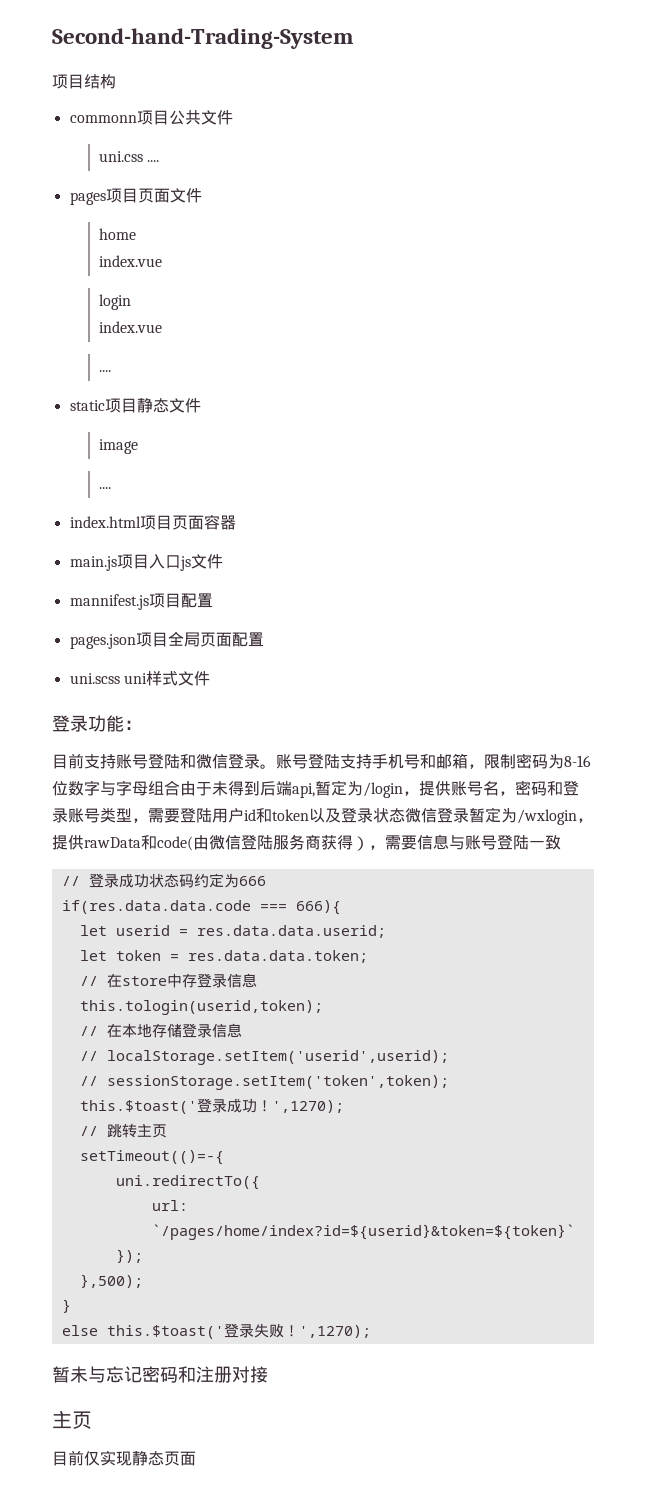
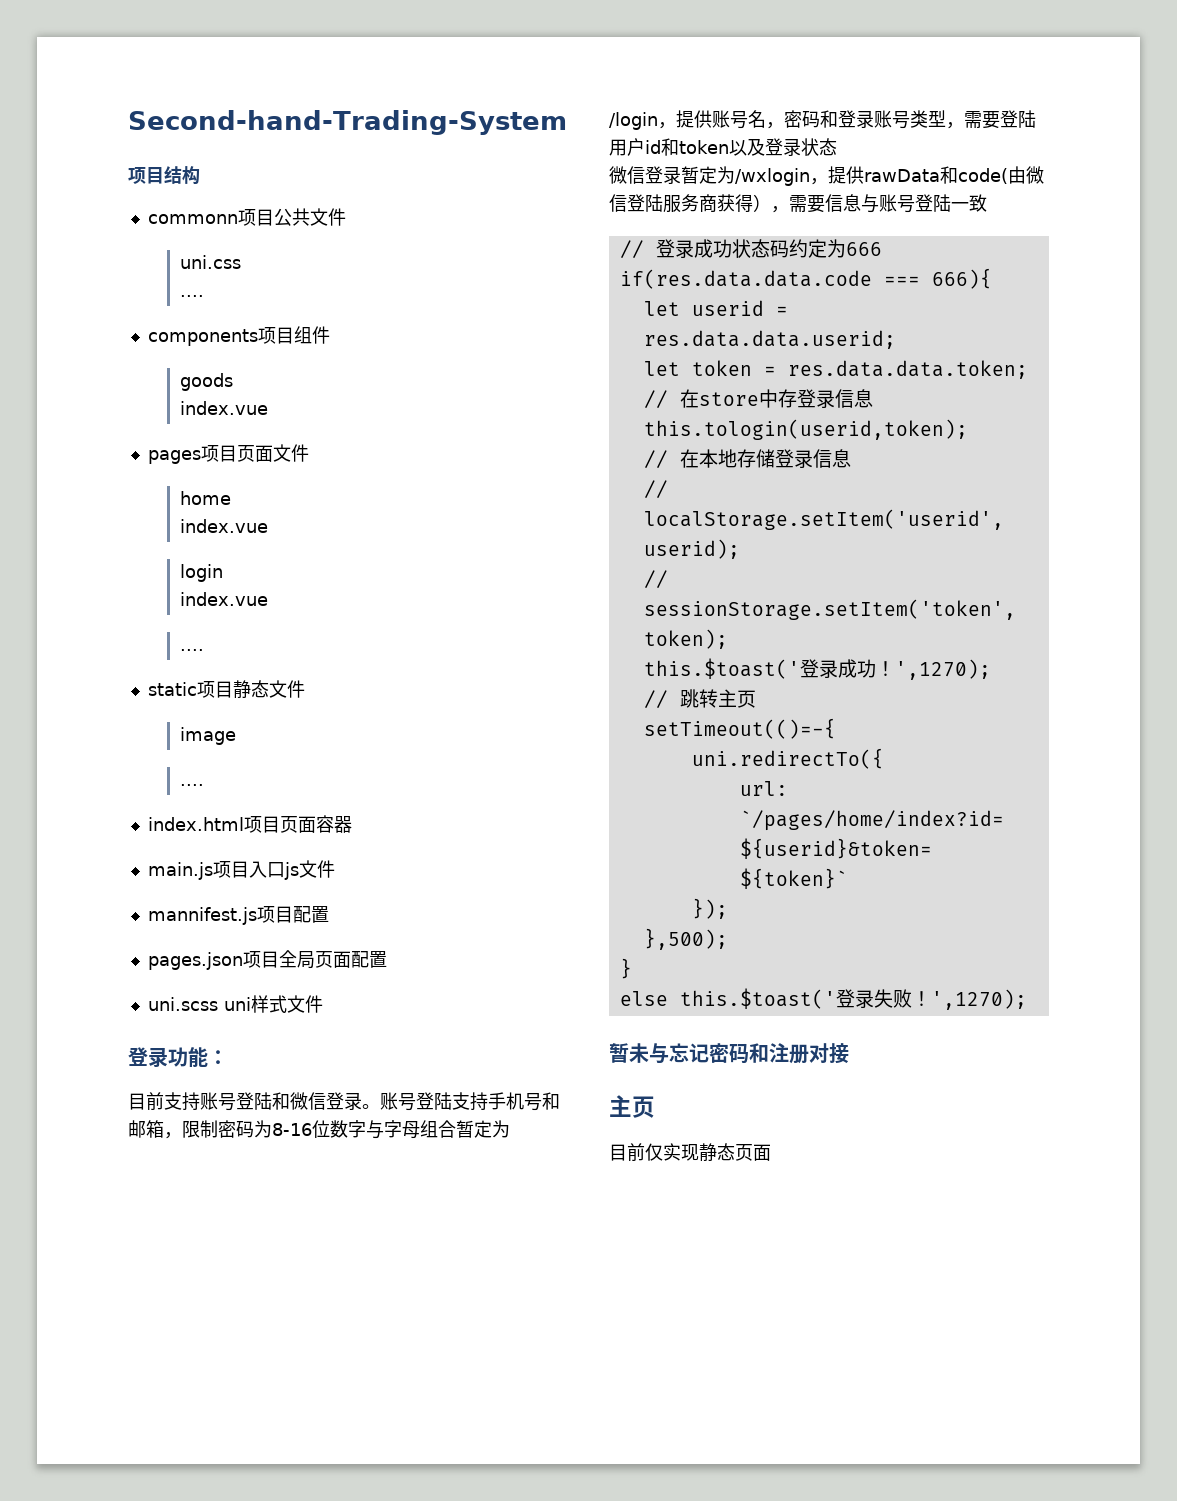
[147,160,160,162] .... -> [180,295,205,297] [147,326,330,346] [180,373,234,391] [180,401,269,415] // .... // components项目组件 // goods // index.vue
[180,781,315,798] 由于未得到后端api, -> (456, 1129) none
(405, 815) none -> (837, 147) //

